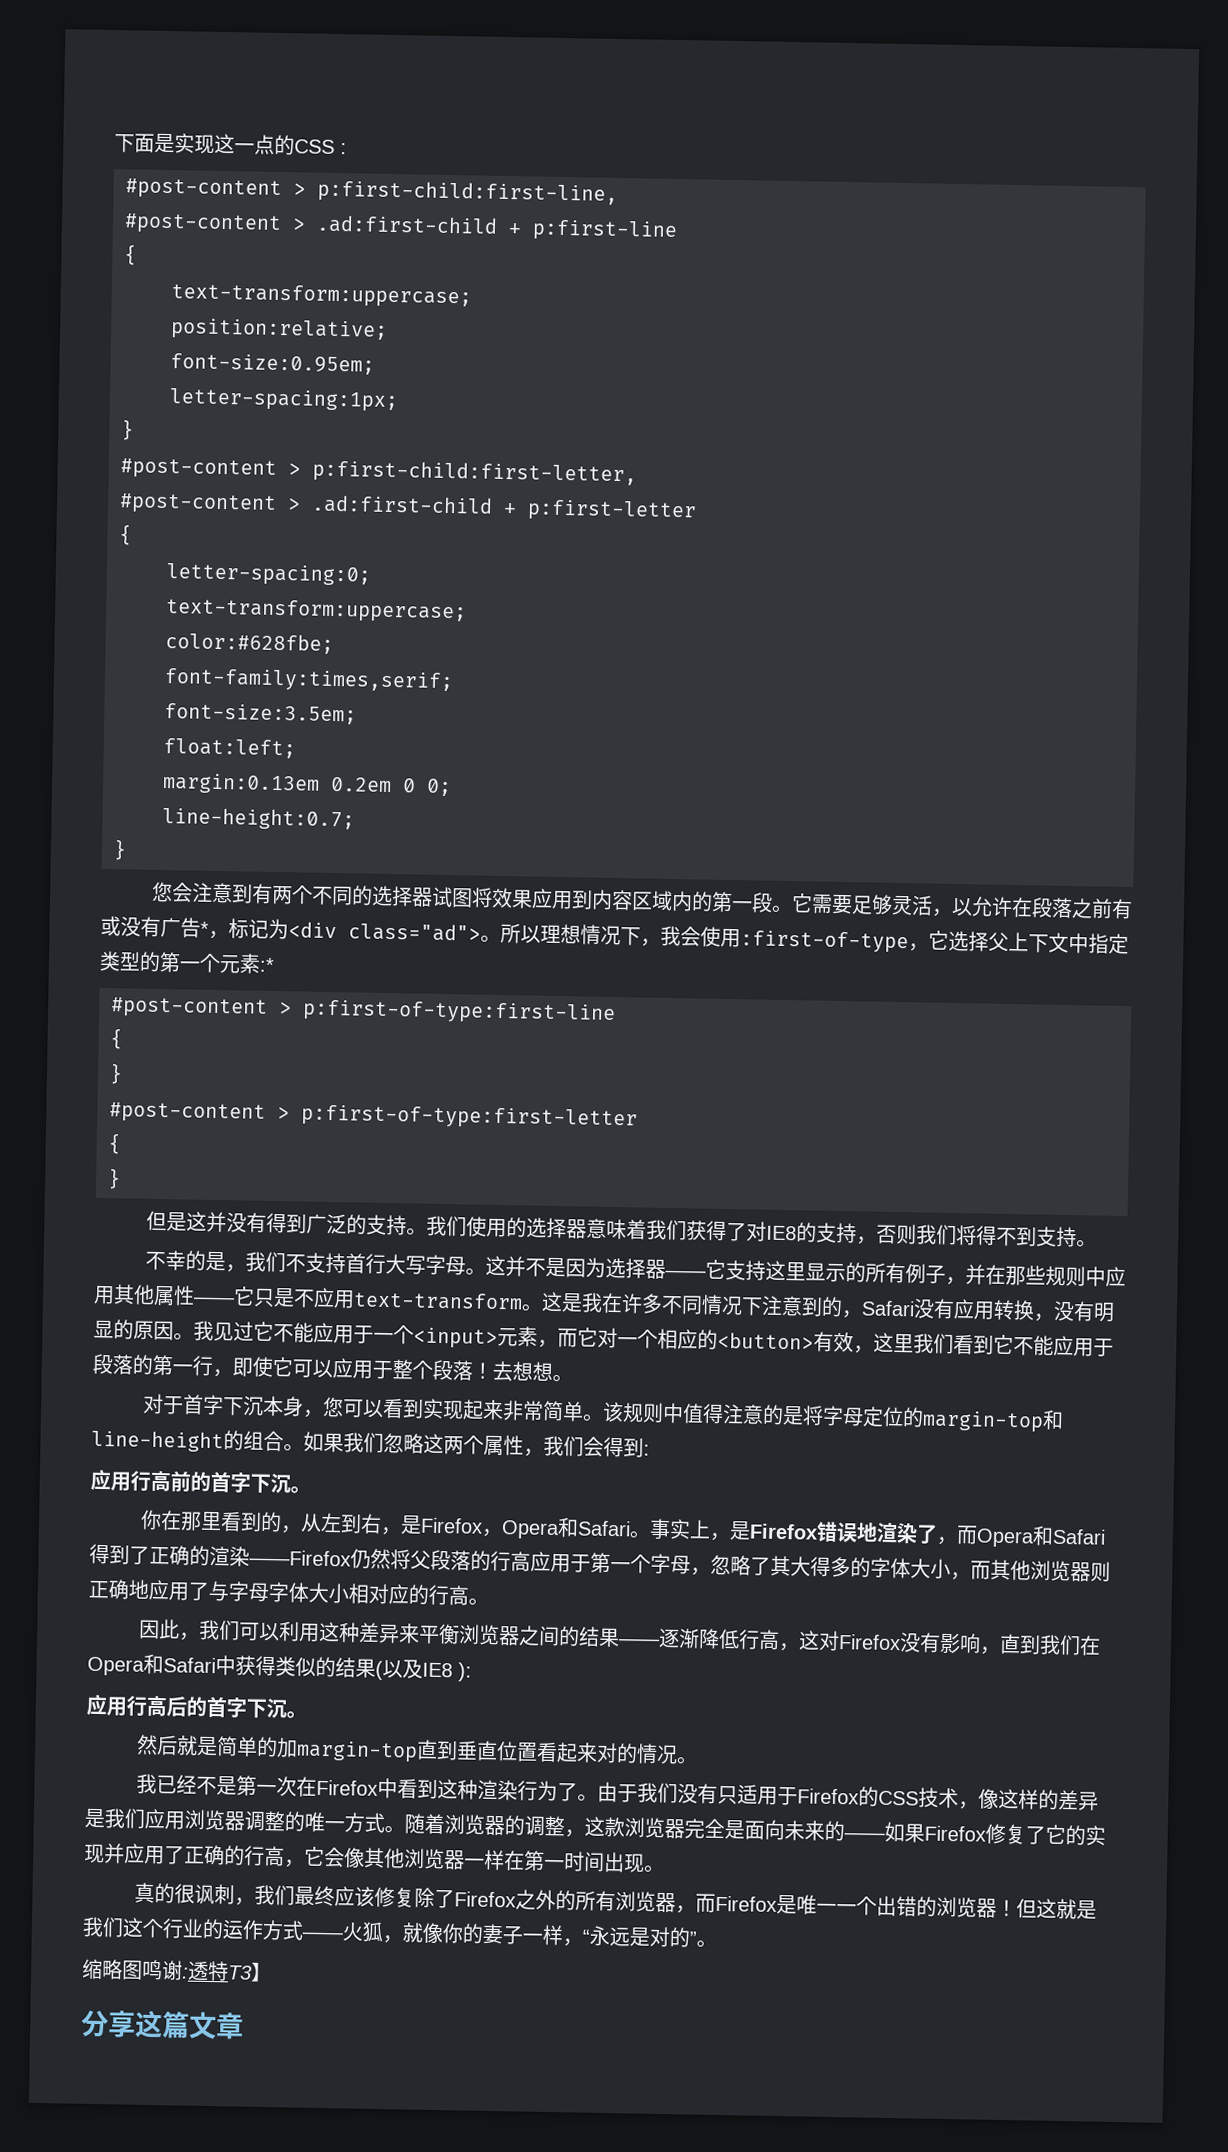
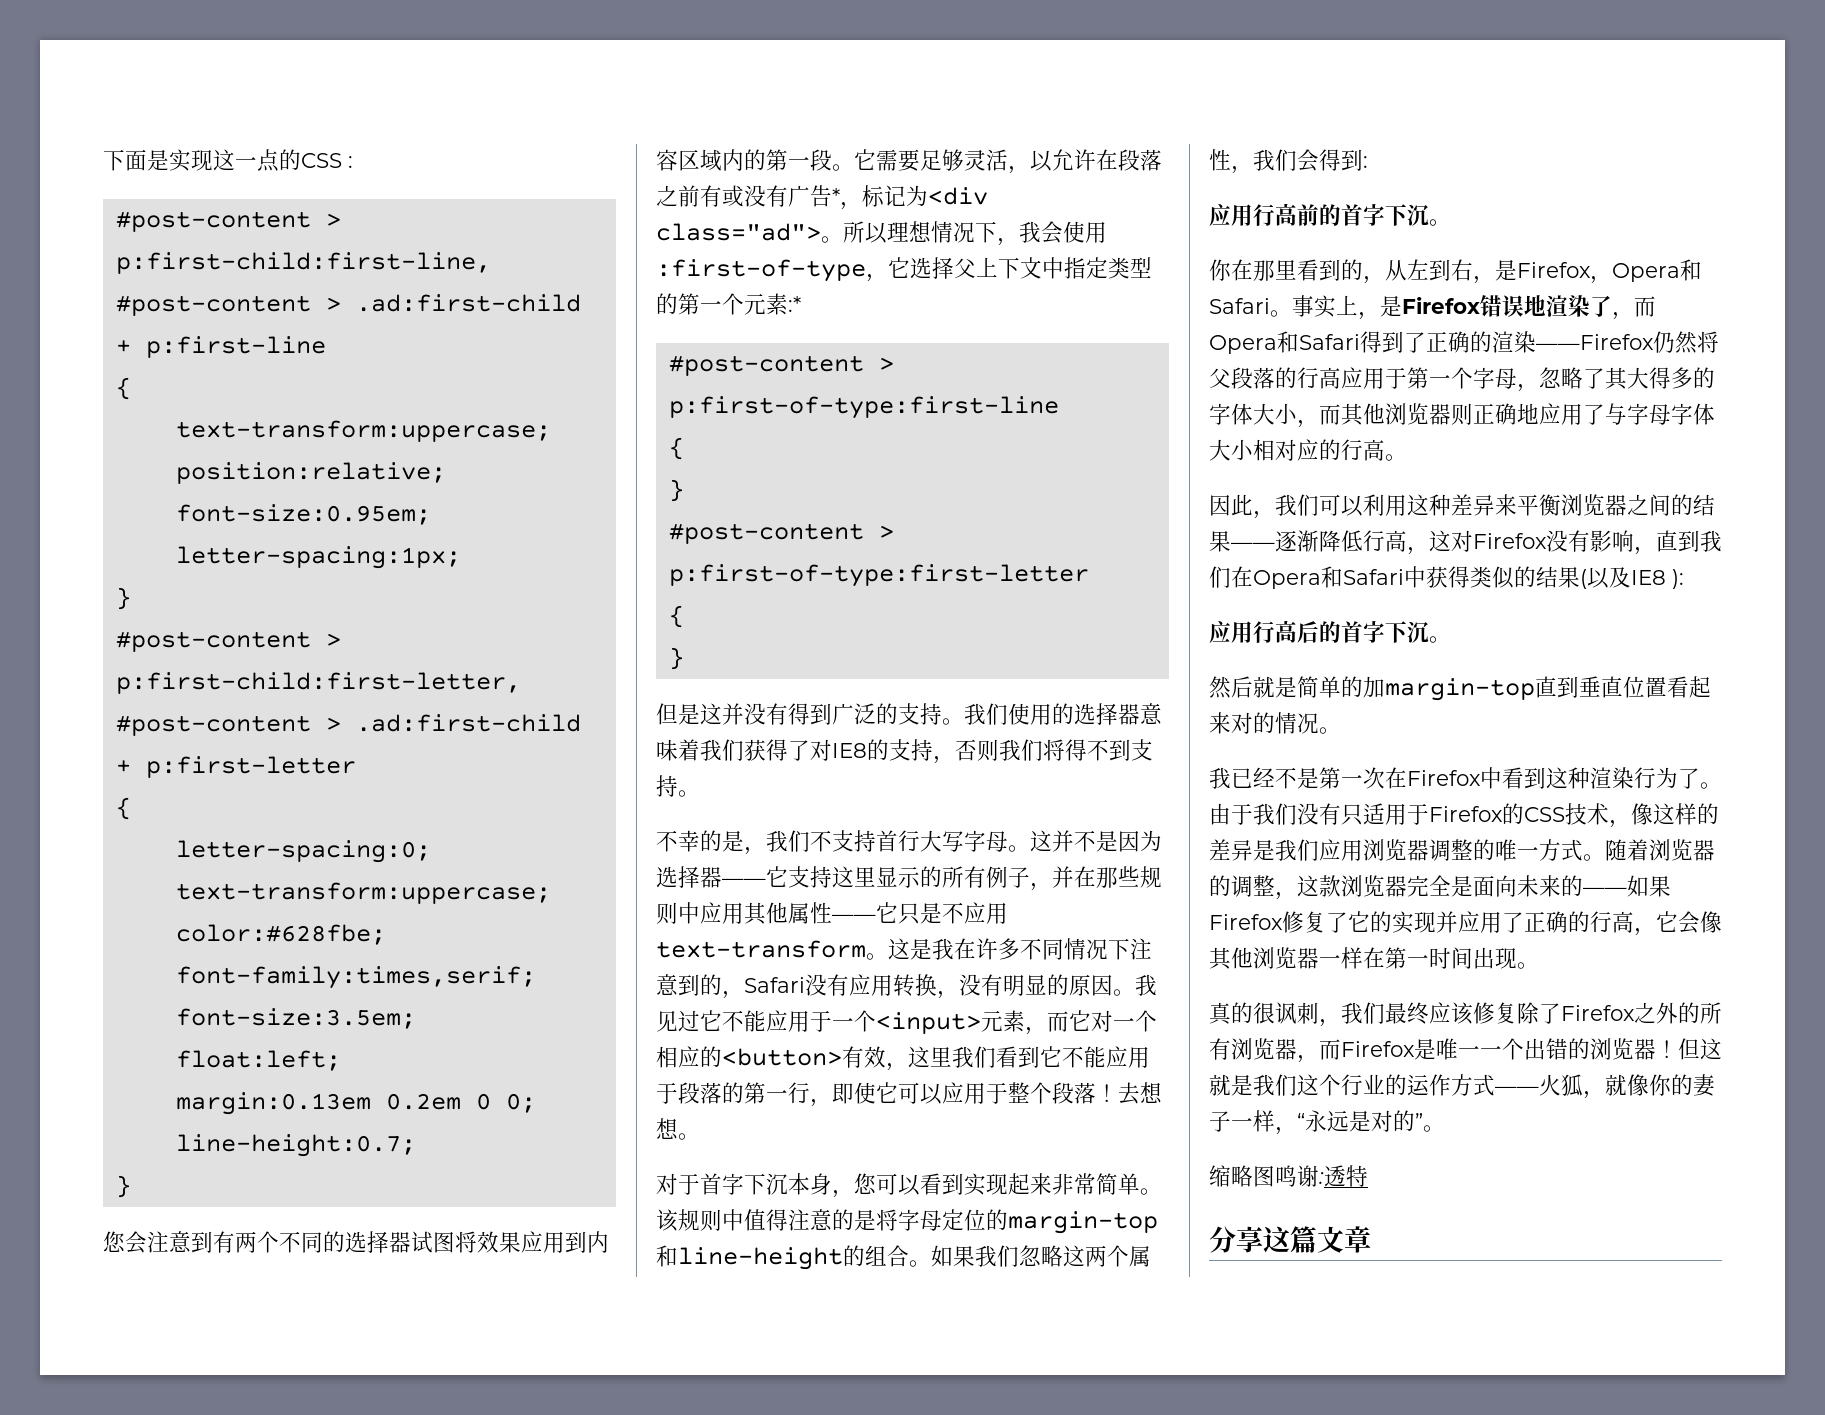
[228,1962,272,1983] T3】 -> (1368, 1176) none

